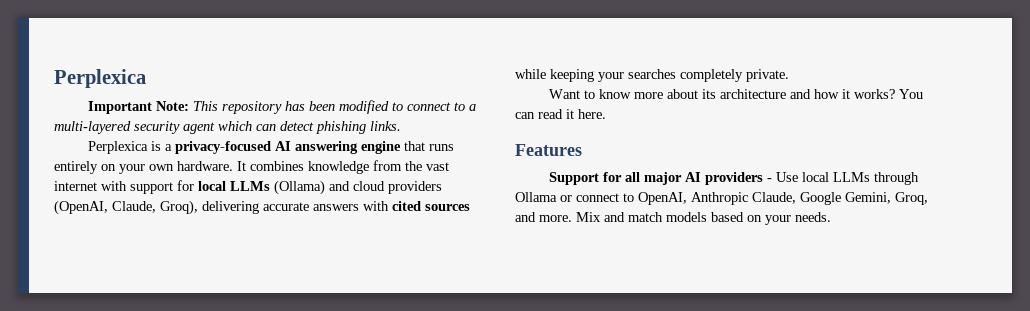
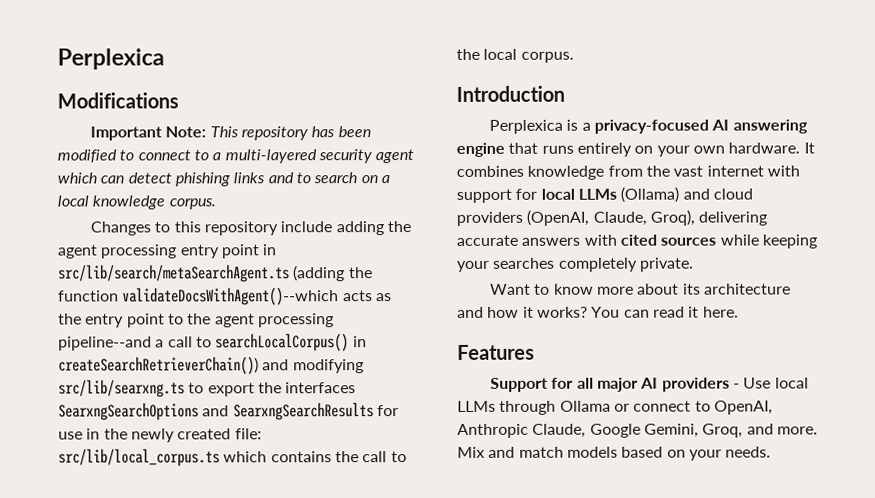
[54,69,146,88] Perplexica -> [57,48,165,70] [57,92,179,109] Perplexica // Modifications
[370,121,401,131] links. -> [233,172,390,184] [57,195,216,210] [90,221,412,236] [57,244,278,259] [58,264,373,283] [58,287,392,306] [58,313,334,328] [58,333,367,352] [58,356,364,375] [58,379,357,398] [58,402,399,421] [58,428,262,443] [58,448,407,467] [456,48,574,63] [456,85,565,102] links and to search on a local knowledge corpus. // Changes to this repository include adding the agent processing entry point in src/lib/search/metaSearchAgent.ts (adding the function validateDocsWithAgent()--which acts as the entry point to the agent processing pipeline--and a call to searchLocalCorpus() in createSearchRetrieverChain()) and modifying src/lib/searxng.ts to export the interfaces SearxngSearchOptions and SearxngSearchResults for use in the newly created file: src/lib/local_corpus.ts which contains the call to the local corpus. // Introduction

